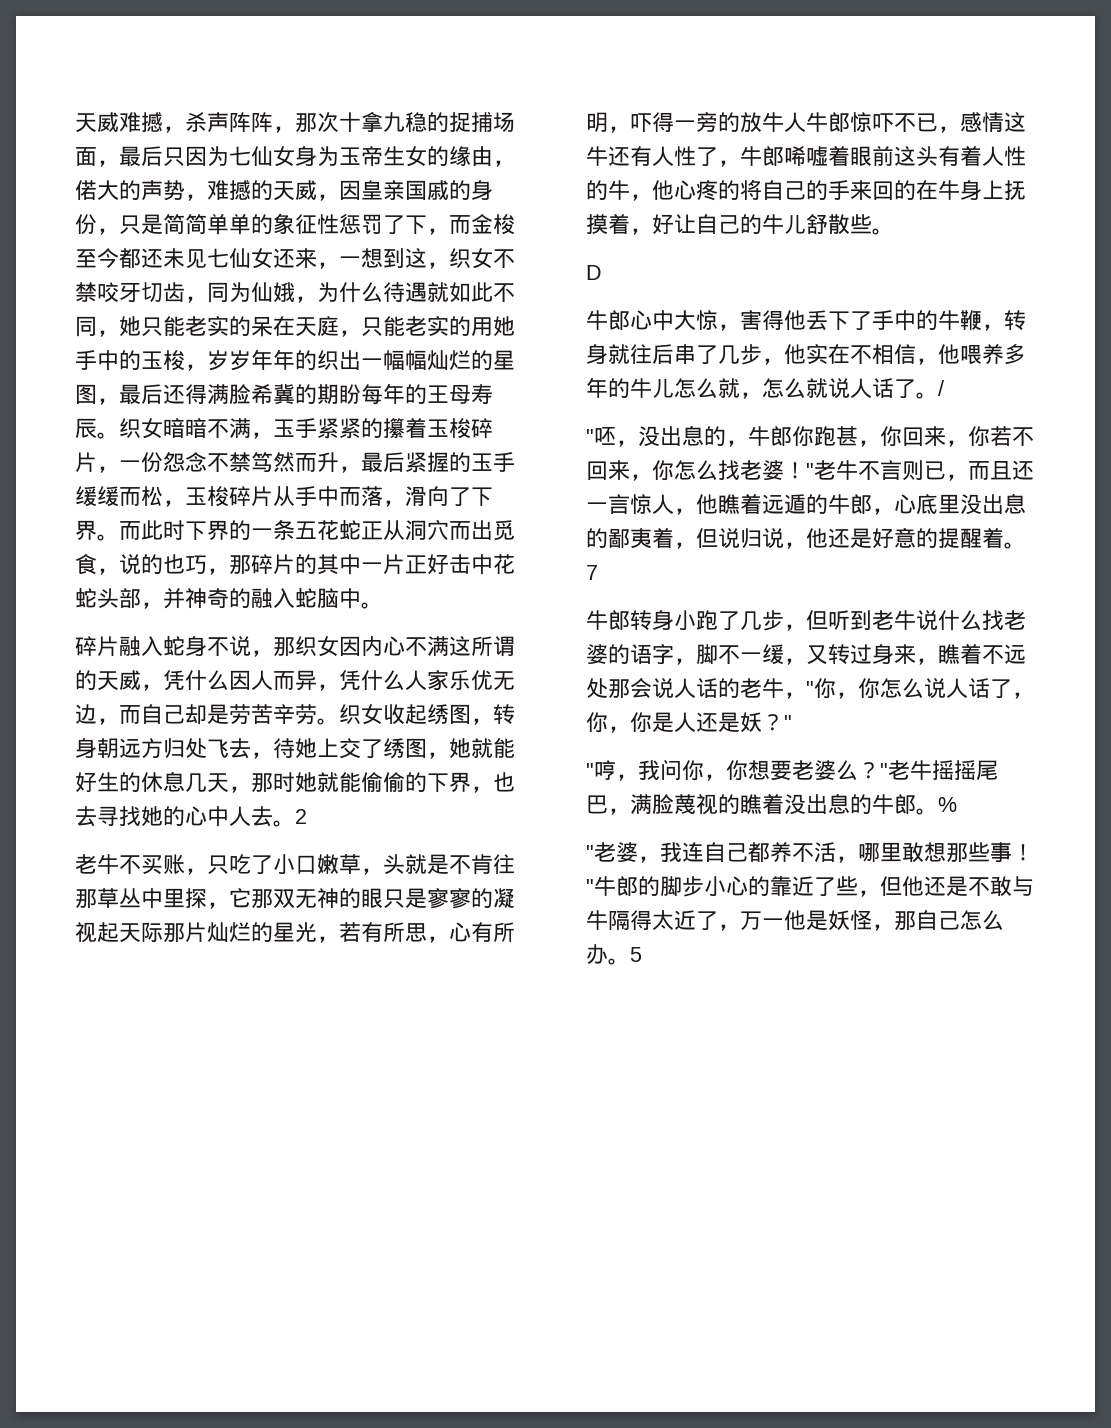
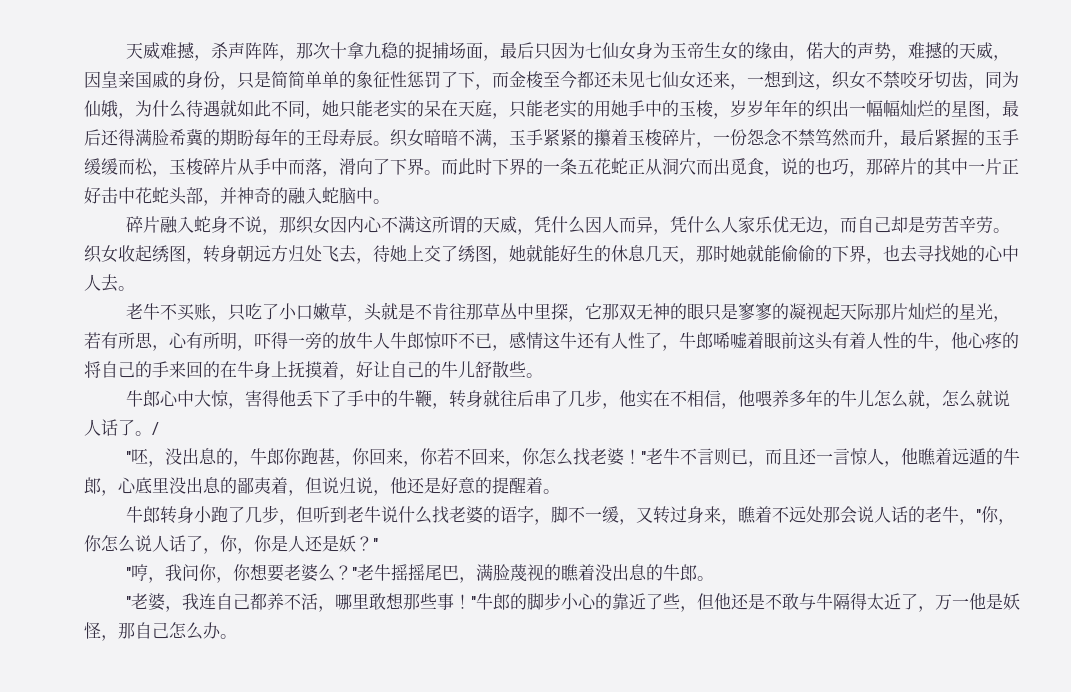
[295,809,307,824] 2 -> (135, 288) none
[586,265,602,280] // D -> (543, 375) none
[586,565,598,580] 7 -> (560, 491) none
[938,797,957,812] % -> (715, 578) none
[630,947,642,962] 5 -> (237, 636) none

